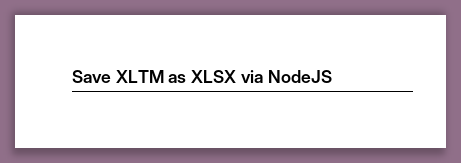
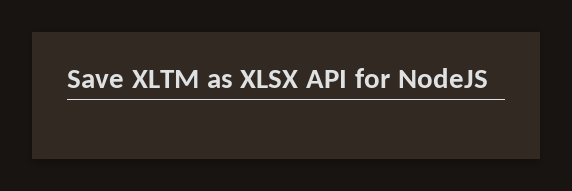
[240,70,263,83] via -> [306,68,391,88] API for

